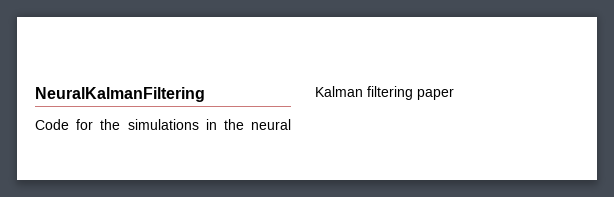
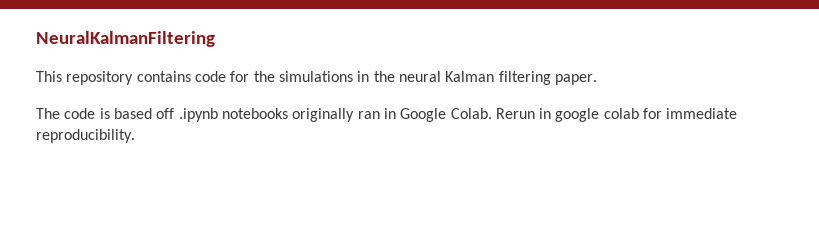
[35,119,69,130] Code -> [36,71,226,85] This repository contains code
[417,88,454,100] paper -> [554,74,597,85] [36,108,738,122] [36,129,135,143] paper. // The code is based off .ipynb notebooks originally ran in Google Colab. Rerun in google colab for immediate reproducibility.

